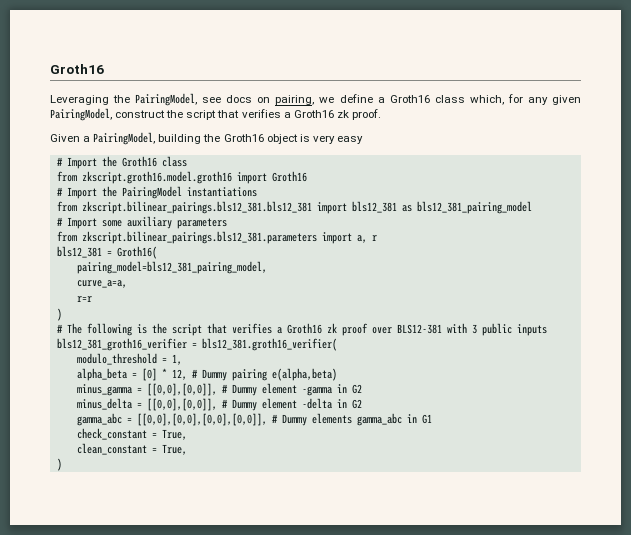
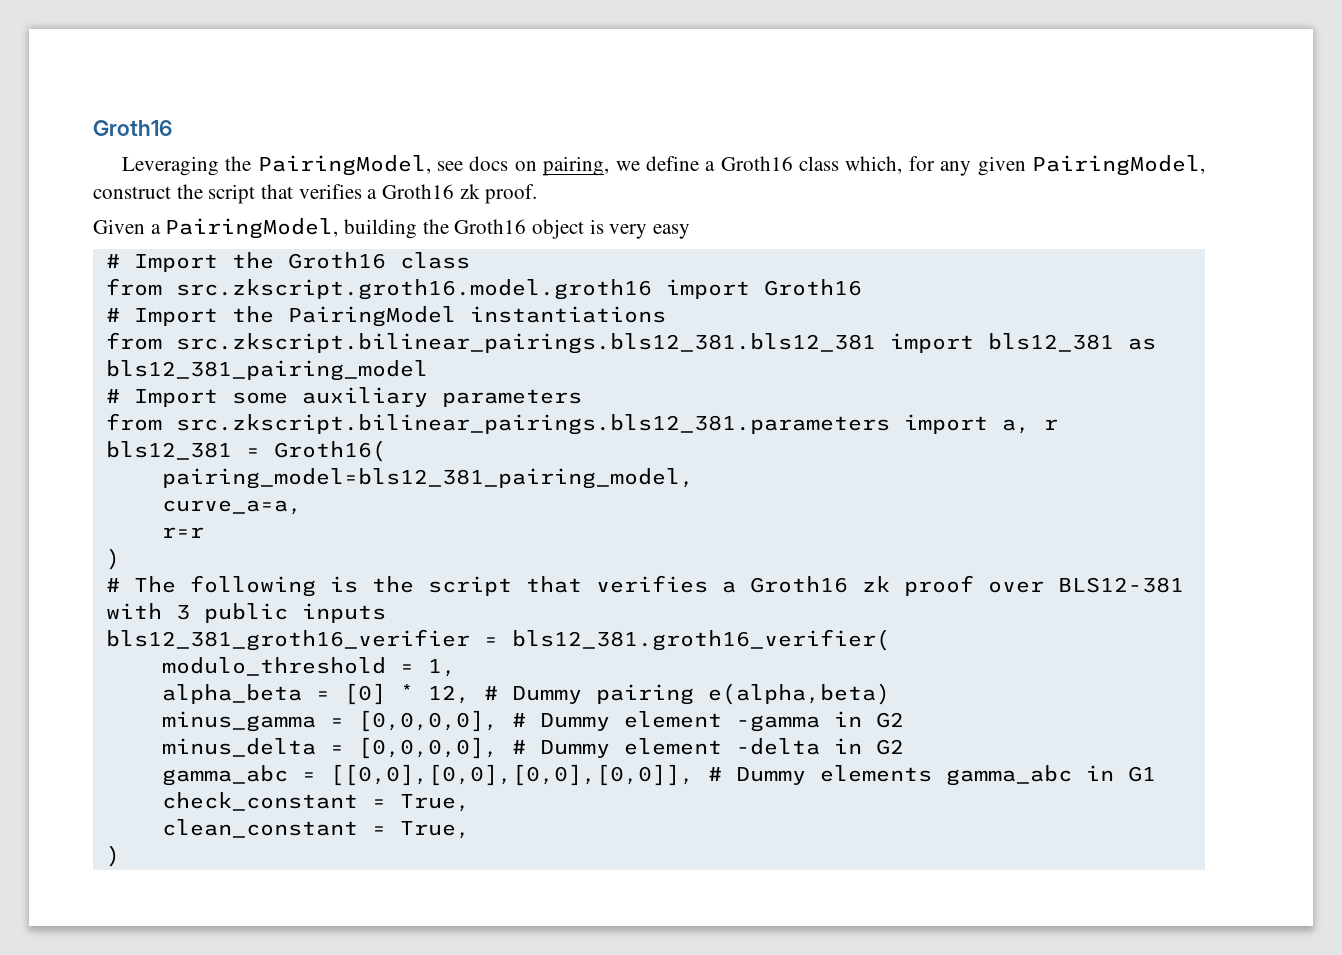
[81,171,232,184] zkscript.groth16.model.groth16 -> [175,279,652,300] src.zkscript.groth16.model.groth16
[81,201,312,214] zkscript.bilinear_pairings.bls12_381.bls12_381 -> [175,333,876,354] src.zkscript.bilinear_pairings.bls12_381.bls12_381
[81,231,317,244] zkscript.bilinear_pairings.bls12_381.parameters -> [175,414,890,435] src.zkscript.bilinear_pairings.bls12_381.parameters
[146,383,217,396] [[0,0],[0,0]], -> [357,710,498,732] [0,0,0,0],
[146,398,217,411] [[0,0],[0,0]], -> [357,737,498,759] [0,0,0,0],

